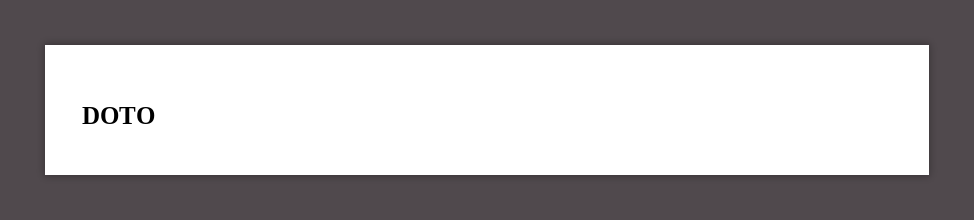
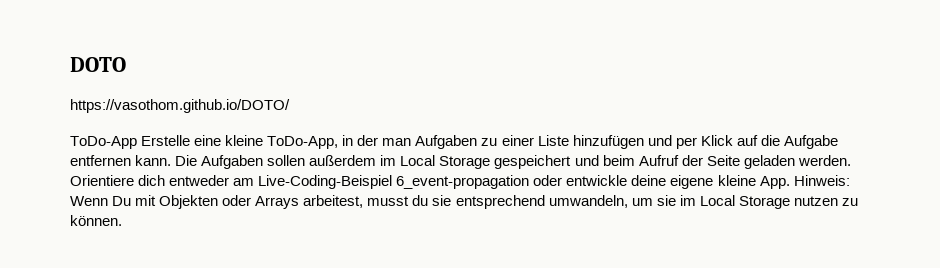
(155, 115) none -> [70,99,290,113] [70,135,838,149] [70,155,851,169] [70,175,850,189] [70,195,858,209] [70,215,122,226] // https://vasothom.github.io/DOTO/ // ToDo-App Erstelle eine kleine ToDo-App, in der man Aufgaben zu einer Liste hinzufügen und per Klick auf die Aufgabe entfernen kann. Die Aufgaben sollen außerdem im Local Storage gespeichert und beim Aufruf der Seite geladen werden. Orientiere dich entweder am Live-Coding-Beispiel 6_event-propagation oder entwickle deine eigene kleine App. Hinweis: Wenn Du mit Objekten oder Arrays arbeitest, musst du sie entsprechend umwandeln, um sie im Local Storage nutzen zu können.

